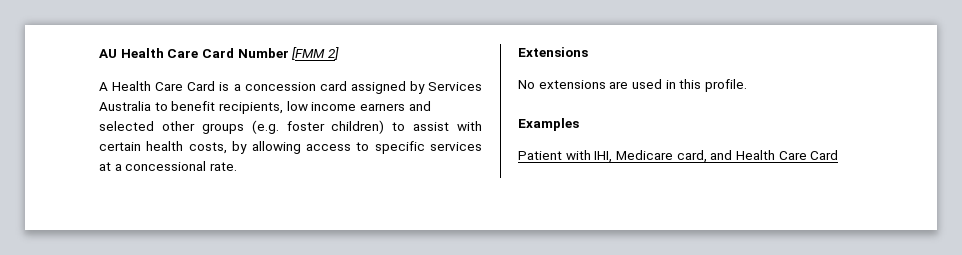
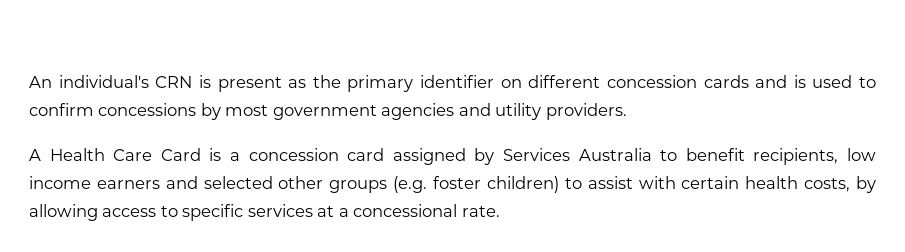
[99,47,339,60] AU Health Care Card Number [FMM 2] -> [29,75,876,92] [29,103,627,120] An individual's CRN is present as the primary identifier on different concession cards and is used to confirm concessions by most government agencies and utility providers.
[518,47,588,57] [518,79,747,92] [518,118,579,131] [518,150,839,163] // Extensions // No extensions are used in this profile. // Examples // Patient with IHI, Medicare card, and Health Care Card -> (500, 211) none

